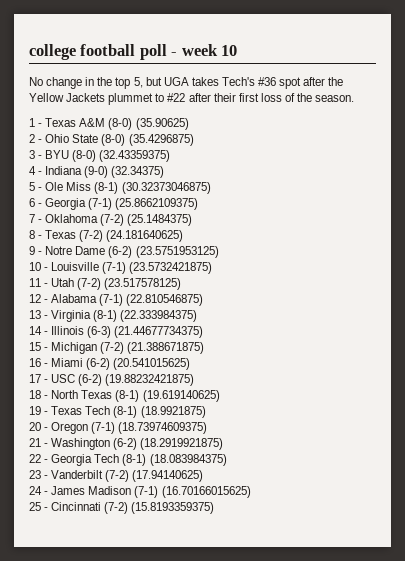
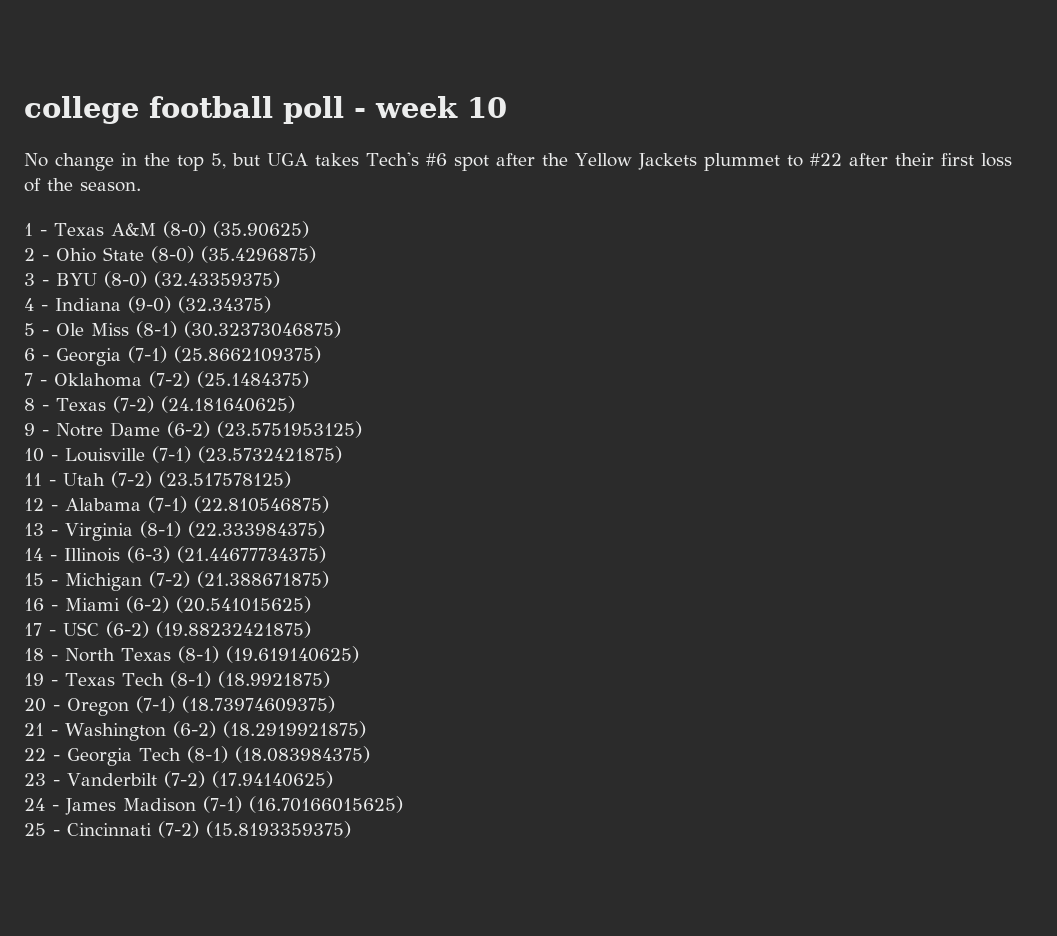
[258,77,277,86] #36 -> [425,153,447,166] #6

